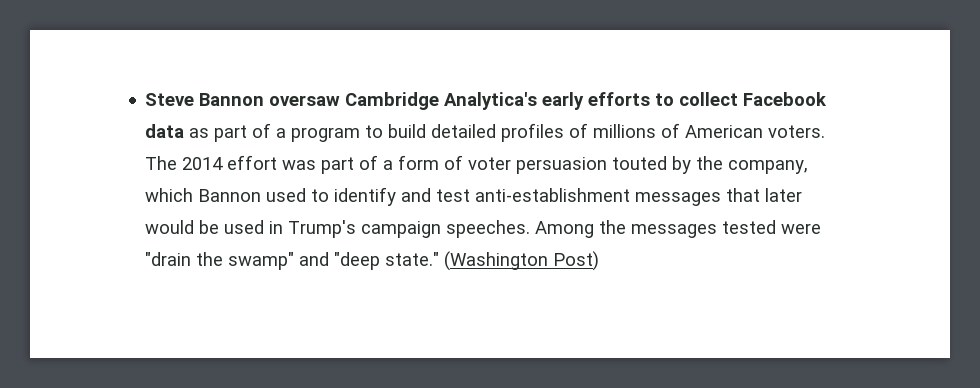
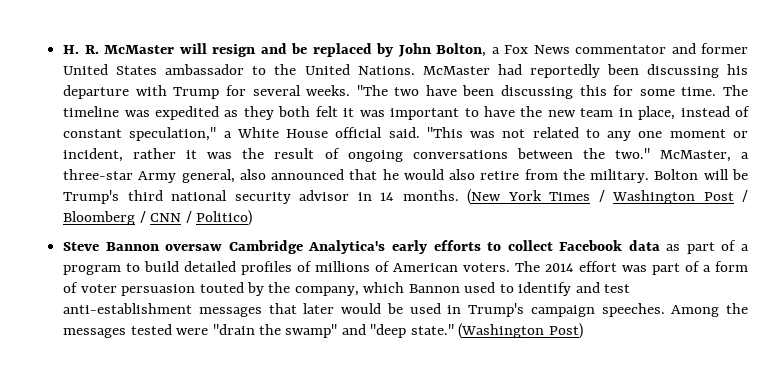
(145, 99) none -> [63,43,749,57] [63,64,748,78] [63,85,749,99] [63,106,751,120] [63,127,748,141] [63,148,749,162] [63,169,748,183] [63,189,749,205] [63,210,252,226] H. R. McMaster will resign and be replaced by John Bolton, a Fox News commentator and former United States ambassador to the United Nations. McMaster had reportedly been discussing his departure with Trump for several weeks. "The two have been discussing this for some time. The timeline was expedited as they both felt it was important to have the new team in place, instead of constant speculation," a White House official said. "This was not related to any one moment or incident, rather it was the result of ongoing conversations between the two." McMaster, a three-star Army general, also announced that he would also retire from the military. Bolton will be Trump's third national security advisor in 14 months. (New York Times / Washington Post / Bloomberg / CNN / Politico) //

